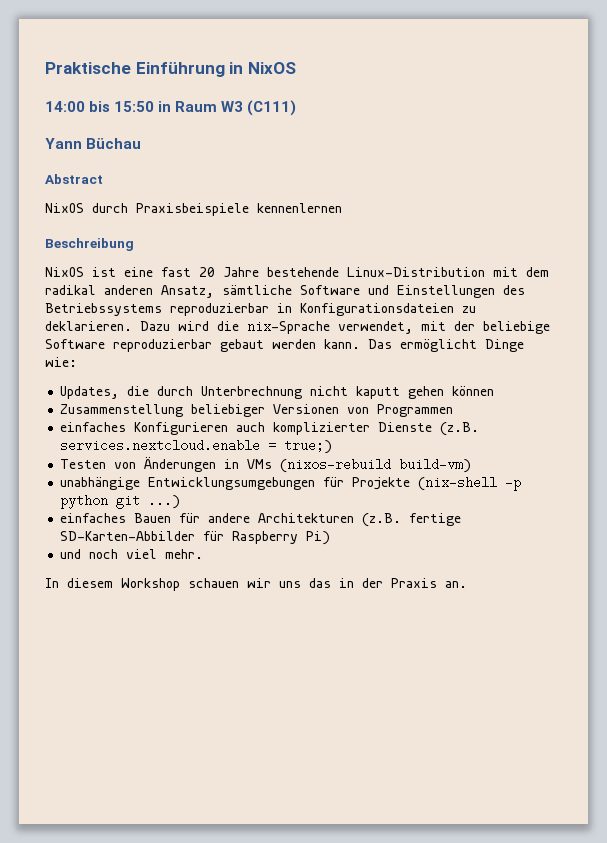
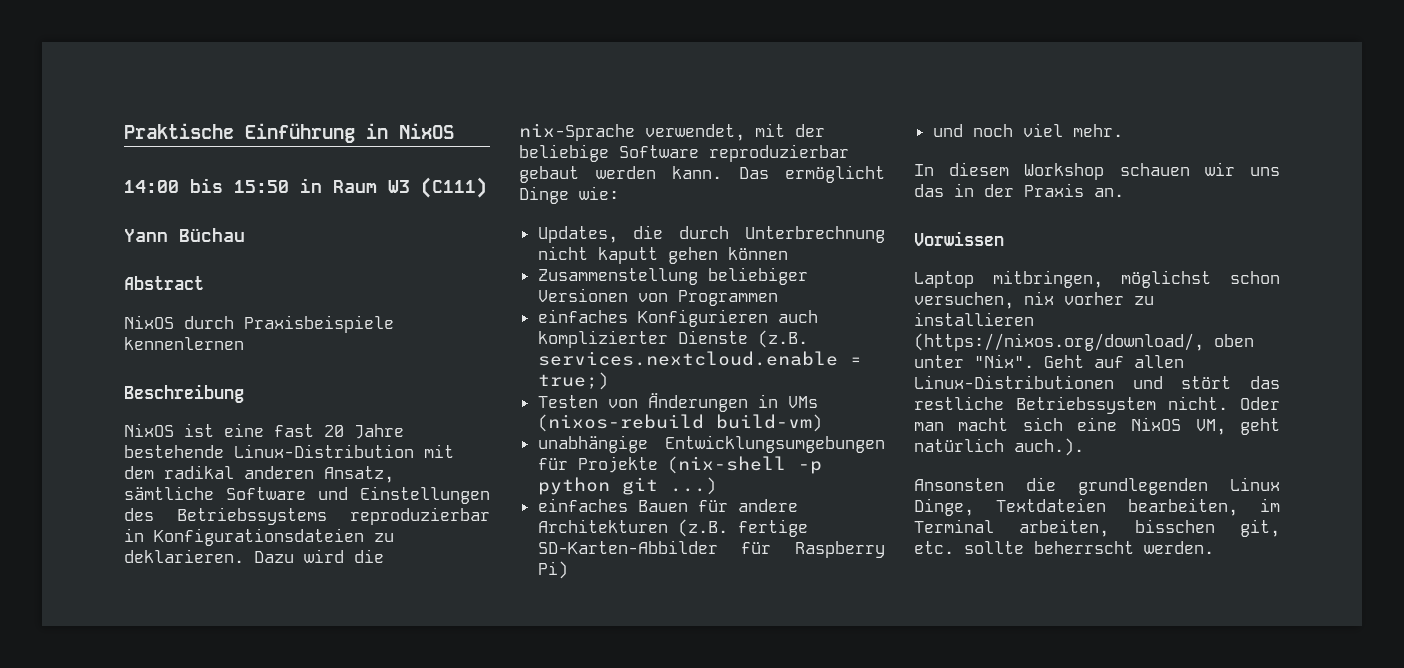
(467, 584) none -> [914,231,1004,246] [914,270,1280,288] [914,291,1154,309] [914,312,1034,326] [914,333,1254,351] [914,354,1184,368] [914,375,1280,389] [914,396,1280,414] [914,417,1280,435] [914,438,1084,456] [914,477,1280,495] [914,498,1280,516] [914,519,1280,537] [914,541,1214,554] // Vorwissen // Laptop mitbringen, möglichst schon versuchen, nix vorher zu installieren (https://nixos.org/download/, oben unter "Nix". Geht auf allen Linux-Distributionen und stört das restliche Betriebssystem nicht. Oder man macht sich eine NixOS VM, geht natürlich auch.). // Ansonsten die grundlegenden Linux Dinge, Textdateien bearbeiten, im Terminal arbeiten, bisschen git, etc. sollte beherrscht werden.

